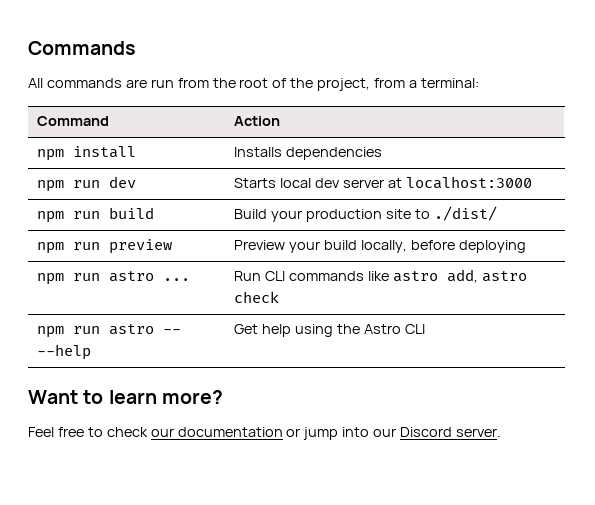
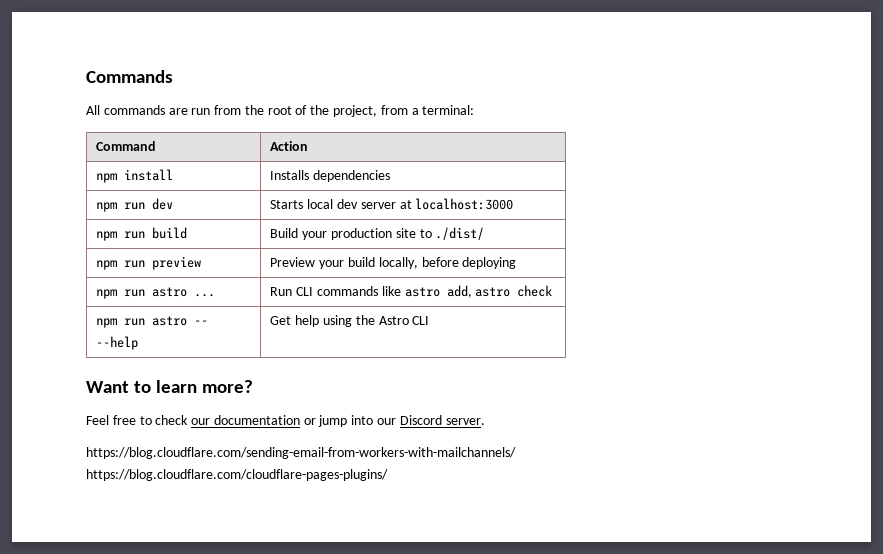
(502, 432) none -> [86,447,516,459] [86,469,388,481] // https://blog.cloudflare.com/sending-email-from-workers-with-mailchannels/ https://blog.cloudflare.com/cloudflare-pages-plugins/

